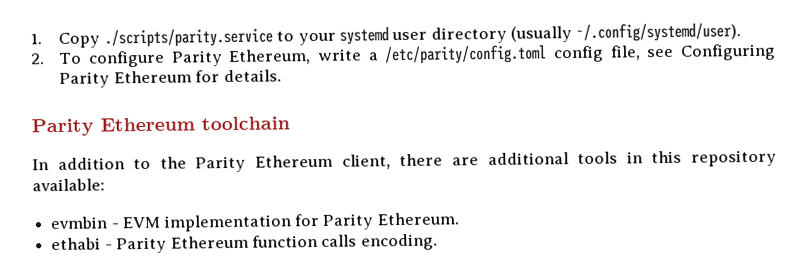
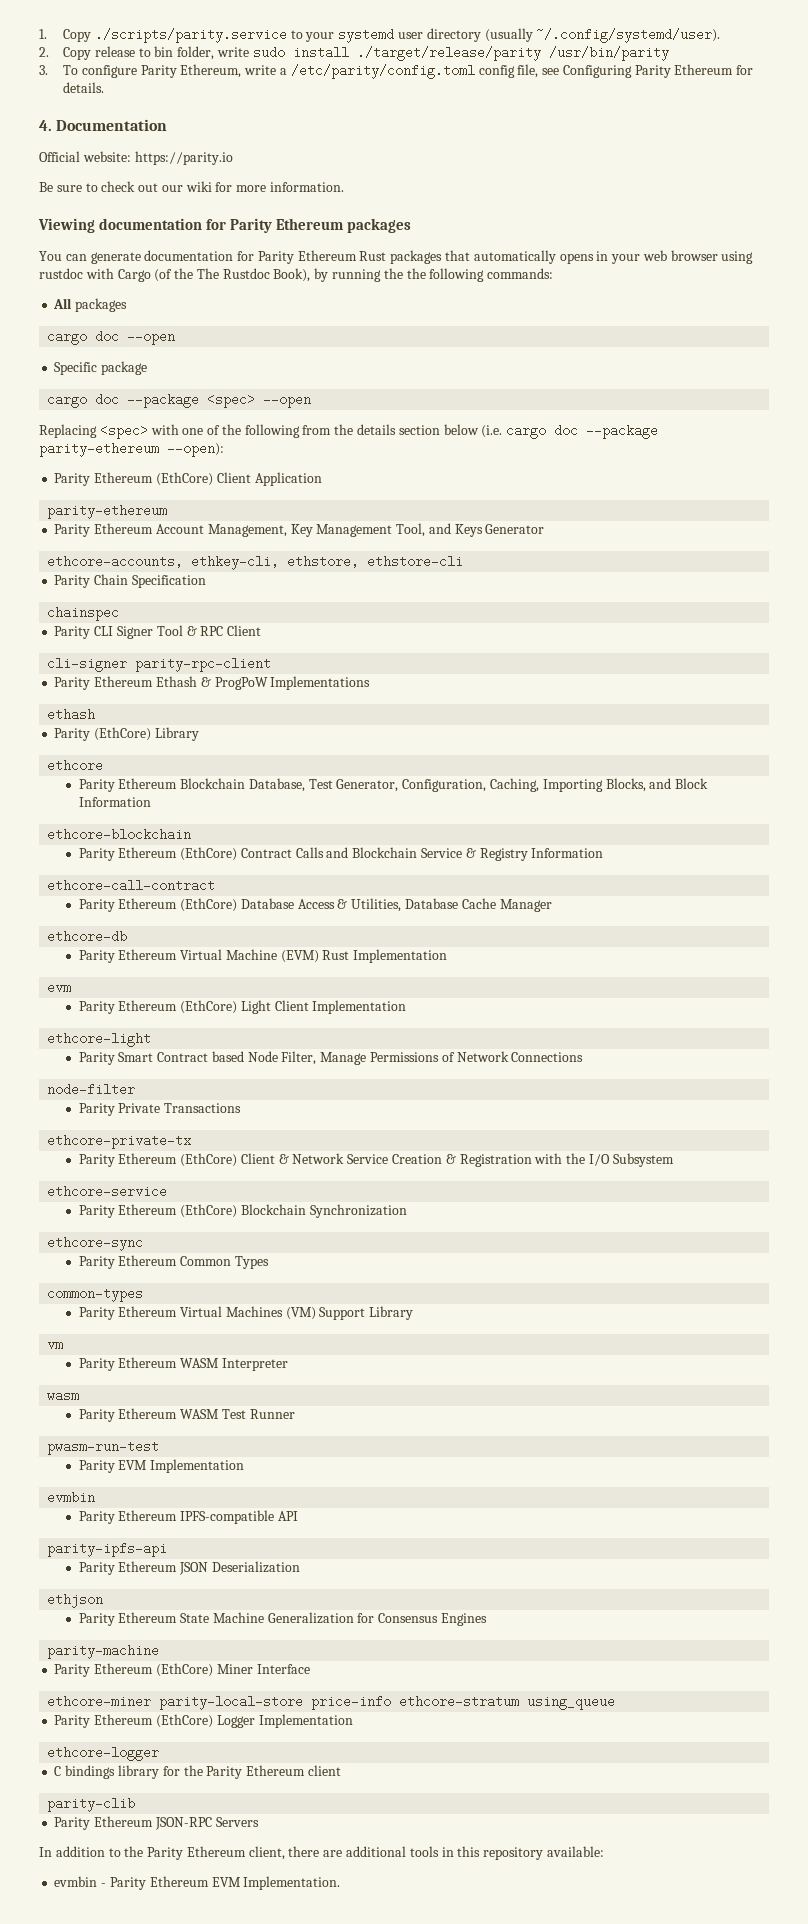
(45, 59) none -> [63,46,669,61] [39,65,48,75] Copy release to bin folder, write sudo install ./target/release/parity /usr/bin/parity // 3.
[31,116,290,137] Parity Ethereum toolchain -> [39,119,168,131] [39,151,233,165] [39,181,345,192] [38,218,411,233] [39,250,754,264] [39,268,554,282] [53,298,128,312] [47,330,176,345] [54,361,148,375] [47,393,312,408] [39,424,659,439] [39,442,224,457] [54,472,322,486] [47,504,168,519] [54,523,545,537] [47,555,464,570] [54,574,206,588] [47,606,120,621] [54,625,262,639] [47,657,272,672] [54,676,371,690] [47,708,96,721] [54,727,199,741] [47,759,104,772] [78,778,709,792] [78,797,151,807] [47,828,192,841] [78,847,604,861] [47,879,216,892] [78,898,552,912] [47,930,128,943] [78,949,448,963] [47,981,72,994] [78,1000,407,1014] [47,1032,152,1047] [78,1051,584,1065] [47,1083,136,1096] [78,1103,242,1116] [47,1134,192,1149] [78,1153,674,1167] [47,1185,168,1198] [78,1204,407,1218] [47,1236,144,1251] [78,1255,269,1269] [47,1287,144,1302] [78,1306,414,1320] [47,1342,64,1349] [78,1357,288,1371] [47,1389,80,1402] [78,1408,295,1422] [47,1440,160,1455] [78,1459,245,1473] [47,1491,96,1504] [78,1510,298,1524] [47,1542,168,1557] [78,1561,300,1575] [47,1593,104,1608] [78,1612,487,1626] [47,1644,160,1659] [54,1663,310,1677] [47,1695,616,1710] [54,1714,353,1728] [47,1746,160,1761] [54,1765,341,1779] [47,1797,136,1812] [54,1816,259,1830] 4. Documentation // Official website: https://parity.io // Be sure to check out our wiki for more information. // Viewing documentation for Parity Ethereum packages // You can generate documentation for Parity Ethereum Rust packages that automatically opens in your web browser using rustdoc with Cargo (of the The Rustdoc Book), by running the the following commands: // All packages // cargo doc --open // Specific package // cargo doc --package <spec> --open // Replacing <spec> with one of the following from the details section below (i.e. cargo doc --package parity-ethereum --open): // Parity Ethereum (EthCore) Client Application // parity-ethereum // Parity Ethereum Account Management, Key Management Tool, and Keys Generator // ethcore-accounts, ethkey-cli, ethstore, ethstore-cli // Parity Chain Specification // chainspec // Parity CLI Signer Tool & RPC Client // cli-signer parity-rpc-client // Parity Ethereum Ethash & ProgPoW Implementations // ethash // Parity (EthCore) Library // ethcore // Parity Ethereum Blockchain Database, Test Generator, Configuration, Caching, Importing Blocks, and Block Information // ethcore-blockchain // Parity Ethereum (EthCore) Contract Calls and Blockchain Service & Registry Information // ethcore-call-contract // Parity Ethereum (EthCore) Database Access & Utilities, Database Cache Manager // ethcore-db // Parity Ethereum Virtual Machine (EVM) Rust Implementation // evm // Parity Ethereum (EthCore) Light Client Implementation // ethcore-light // Parity Smart Contract based Node Filter, Manage Permissions of Network Connections // node-filter // Parity Private Transactions // ethcore-private-tx // Parity Ethereum (EthCore) Client & Network Service Creation & Registration with the I/O Subsystem // ethcore-service // Parity Ethereum (EthCore) Blockchain Synchronization // ethcore-sync // Parity Ethereum Common Types // common-types // Parity Ethereum Virtual Machines (VM) Support Library // vm // Parity Ethereum WASM Interpreter // wasm // Parity Ethereum WASM Test Runner // pwasm-run-test // Parity EVM Implementation // evmbin // Parity Ethereum IPFS-compatible API // parity-ipfs-api // Parity Ethereum JSON Deserialization // ethjson // Parity Ethereum State Machine Generalization for Consensus Engines // parity-machine // Parity Ethereum (EthCore) Miner Interface // ethcore-miner parity-local-store price-info ethcore-stratum using_queue // Parity Ethereum (EthCore) Logger Implementation // ethcore-logger // C bindings library for the Parity Ethereum client // parity-clib // Parity Ethereum JSON-RPC Servers
[122,212,459,232] [51,233,438,254] EVM implementation for Parity Ethereum. // ethabi - Parity Ethereum function calls encoding. -> [109,1876,341,1890] Parity Ethereum EVM Implementation.

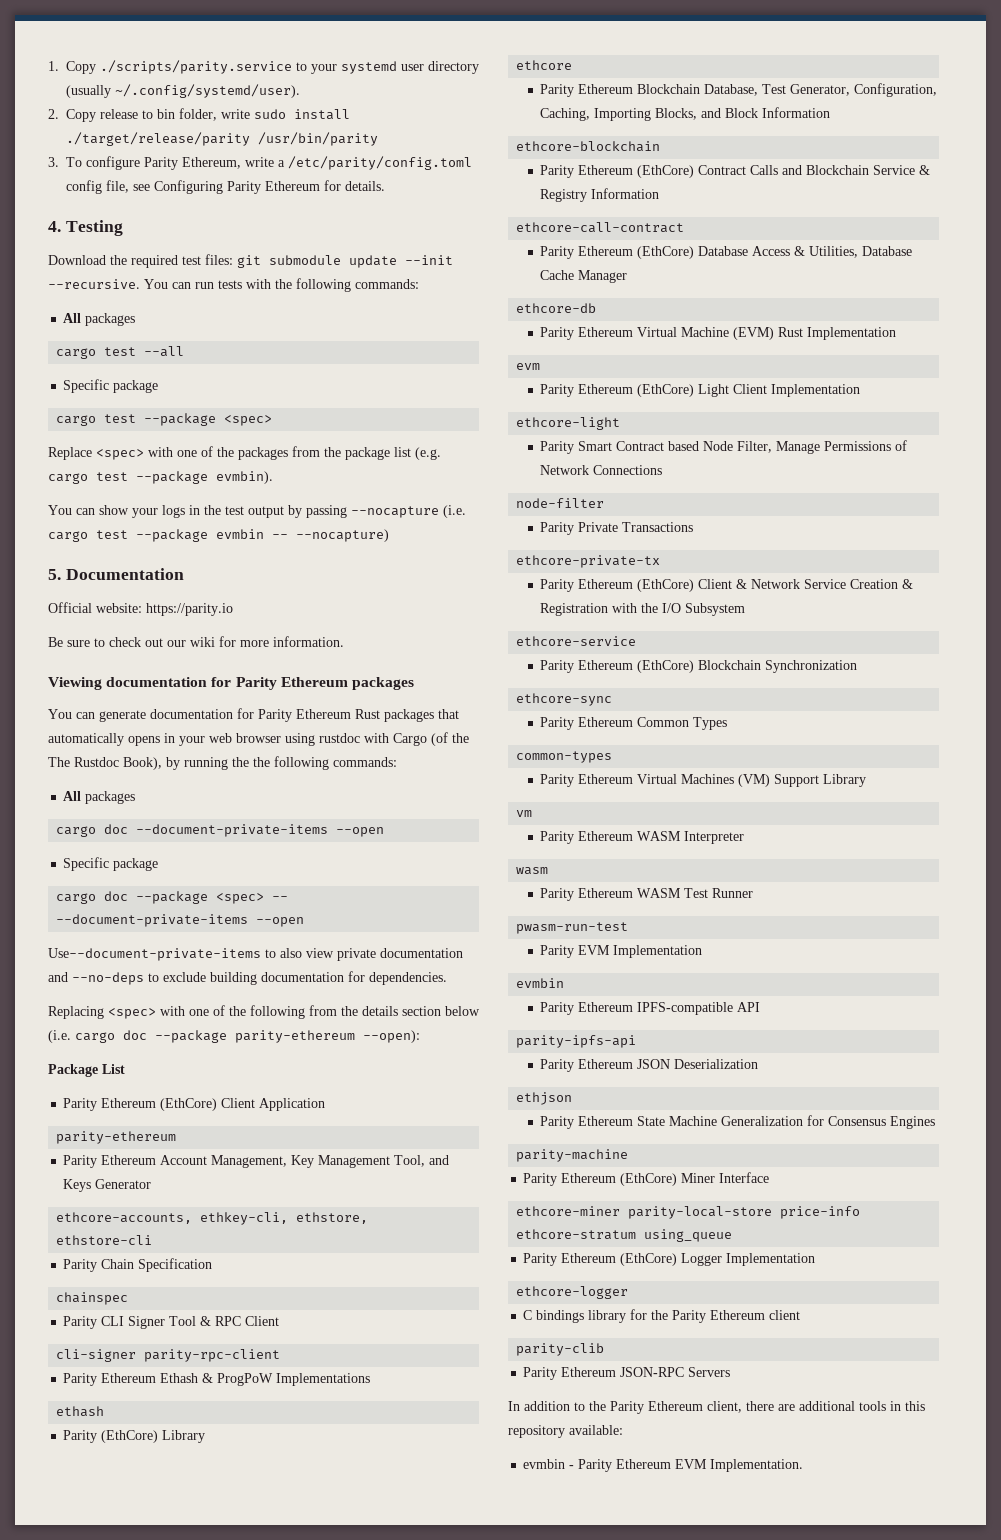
(52, 125) none -> [65,220,123,236] [48,254,453,268] [48,278,419,292] [63,313,136,326] [56,346,185,359] [63,379,159,393] [56,413,273,426] [48,446,441,460] [48,471,273,484] [48,505,466,518] [48,529,389,542] [48,569,61,580] Testing // Download the required test files: git submodule update --init --recursive. You can run tests with the following commands: // All packages // cargo test --all // Specific package // cargo test --package <spec> // Replace <spec> with one of the packages from the package list (e.g. cargo test --package evmbin). // You can show your logs in the test output by passing --nocapture (i.e. cargo test --package evmbin -- --nocapture) // 5.
(120, 336) none -> [136,824,329,837] --document-private-items
[263,393,312,408] --open -> [272,896,289,901] [56,914,305,927] [48,948,463,961] [48,971,447,985] -- --document-private-items --open // Use--document-private-items to also view private documentation and --no-deps to exclude building documentation for dependencies.
(224, 449) none -> [48,1064,125,1077] // Package List

